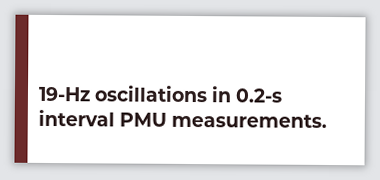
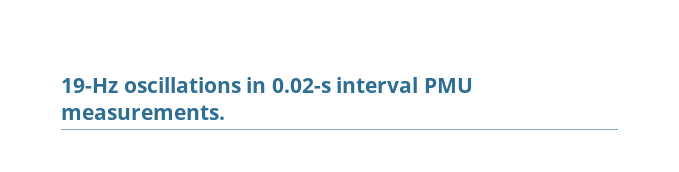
[235,88,284,103] 0.2-s -> [271,78,331,93] 0.02-s

